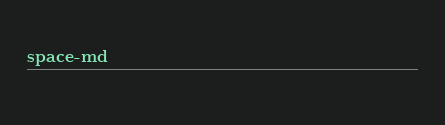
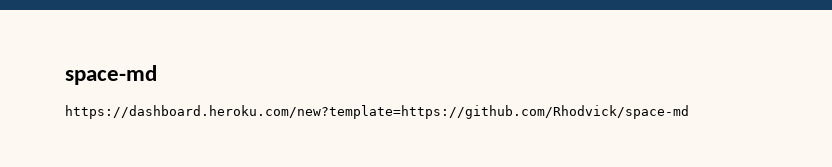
(108, 58) none -> [65,105,689,119] // https://dashboard.heroku.com/new?template=https://github.com/Rhodvick/space-md

